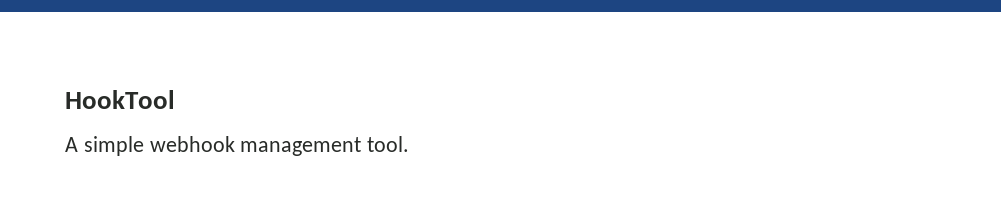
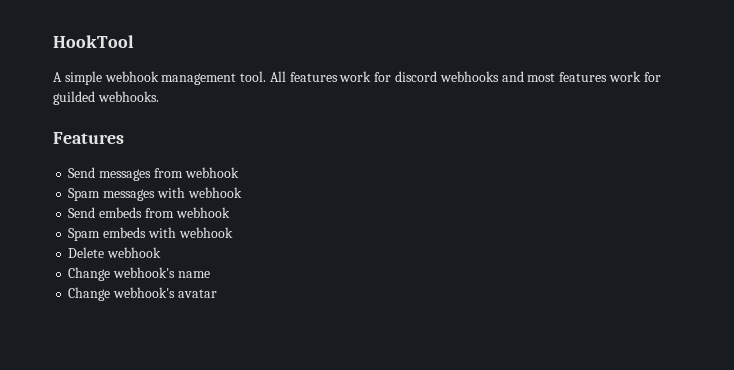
(410, 144) none -> [269,71,661,82] [53,91,159,105] [53,132,124,144] [68,167,239,181] [68,187,242,201] [68,207,230,218] [68,227,233,241] [68,247,162,258] [68,267,210,281] [68,287,217,301] All features work for discord webhooks and most features work for guilded webhooks. // Features // Send messages from webhook // Spam messages with webhook // Send embeds from webhook // Spam embeds with webhook // Delete webhook // Change webhook's name // Change webhook's avatar

